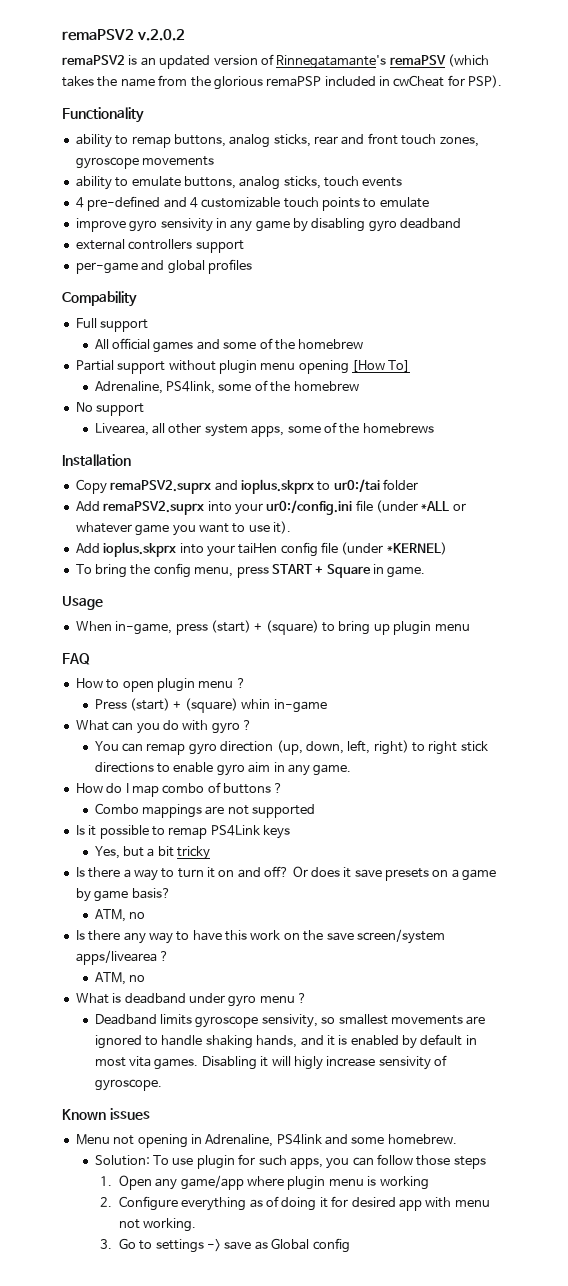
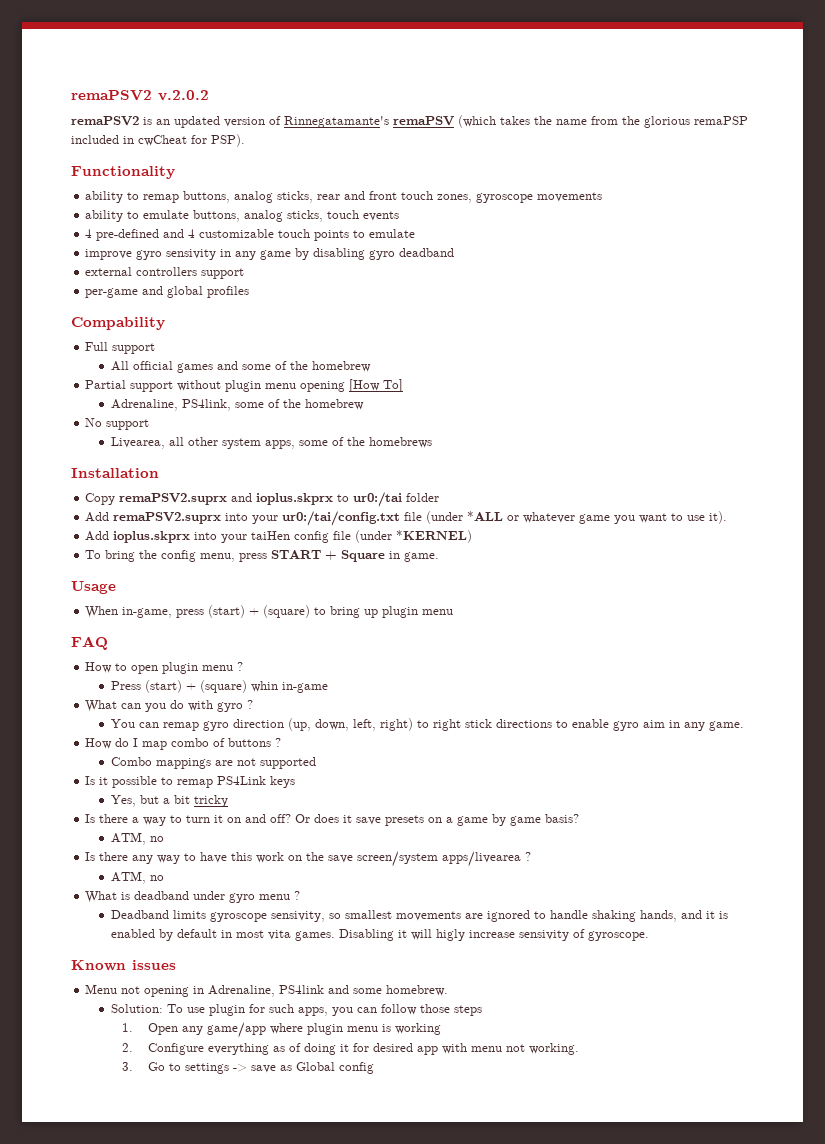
[266,500,353,515] ur0:/config.ini -> [282,511,401,526] ur0:/tai/config.txt

